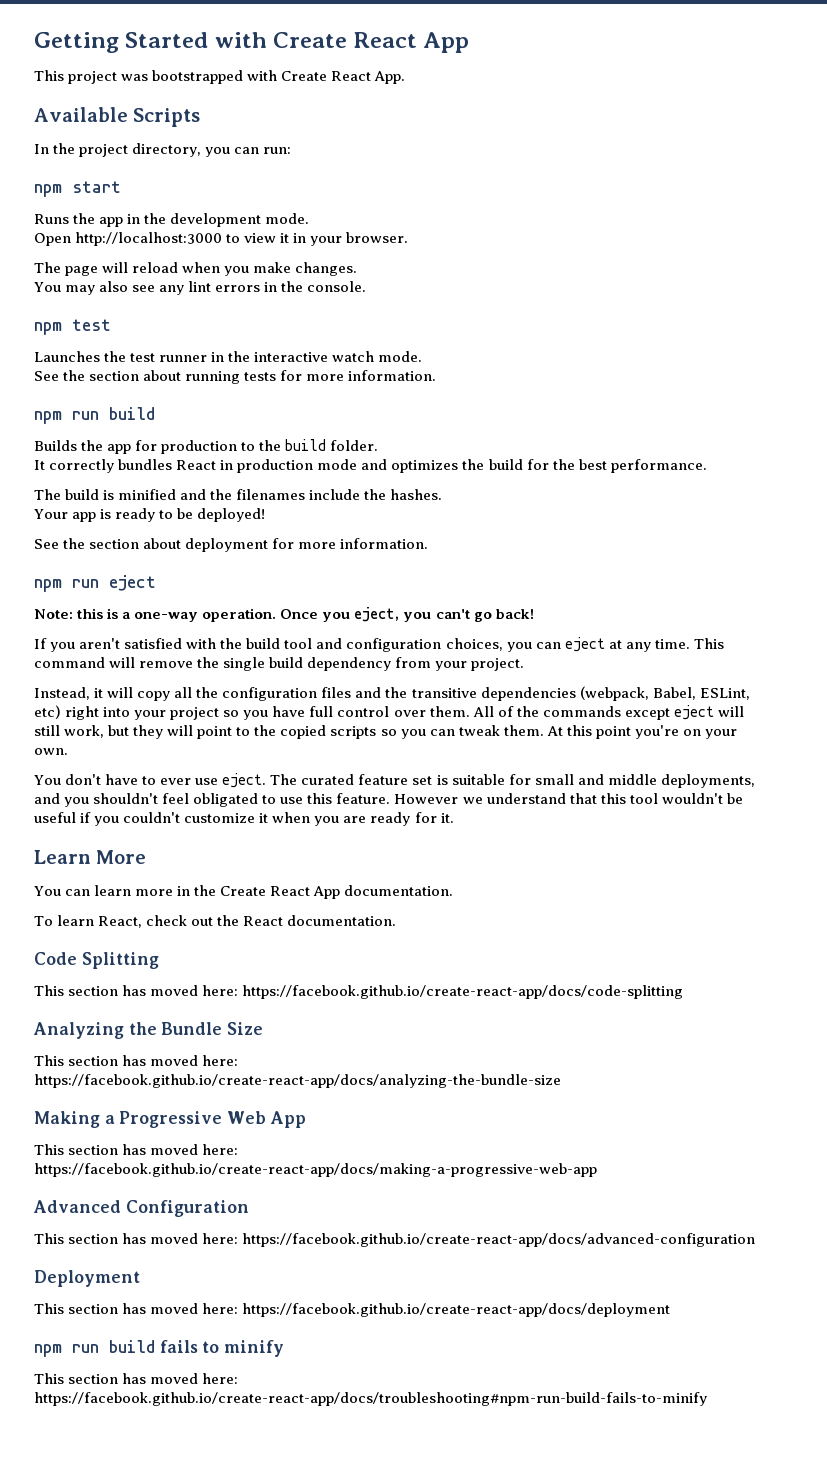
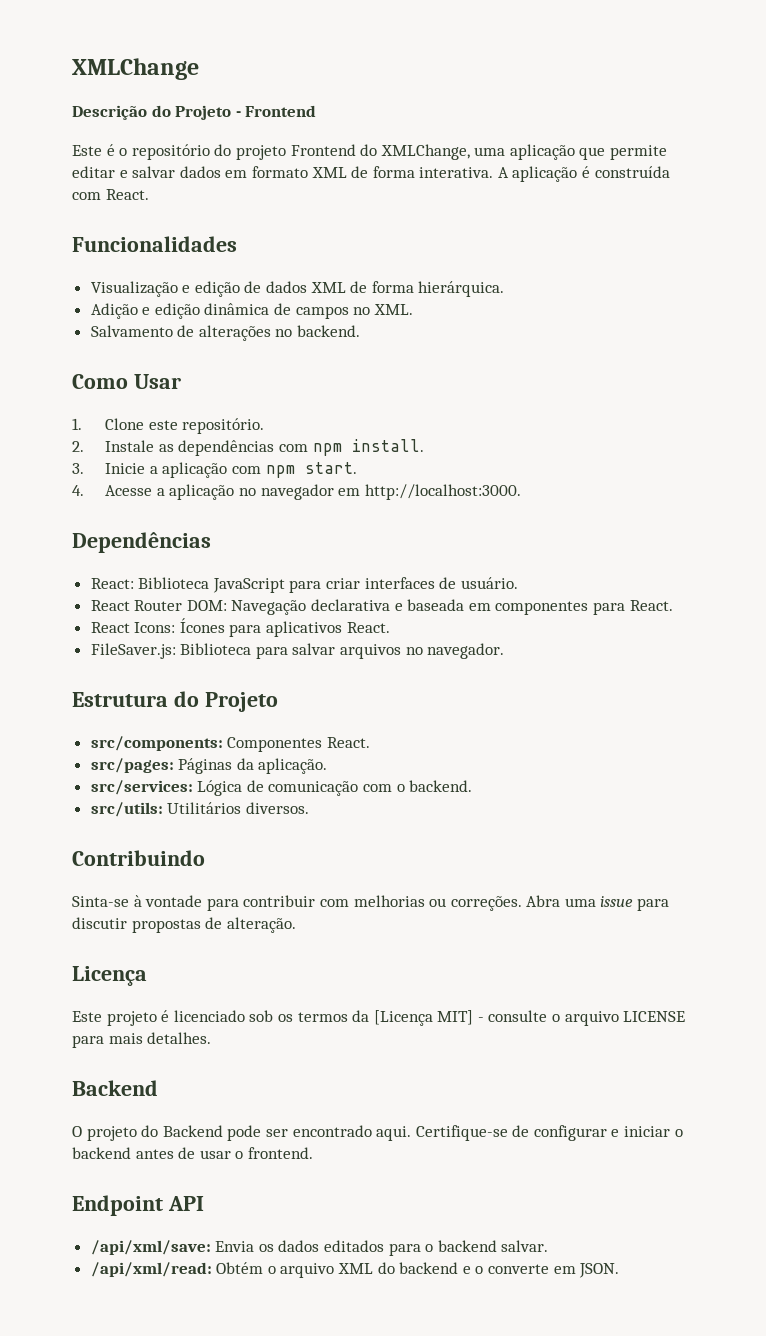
[34,32,469,53] [34,70,406,84] [34,107,201,127] [34,143,292,157] [34,181,121,197] [34,213,310,227] [34,232,409,246] [34,262,358,276] [34,281,367,295] [34,319,111,335] [34,351,423,362] [34,370,437,384] [34,407,155,424] [34,439,379,454] [34,459,707,473] [34,489,443,500] [34,508,266,522] [34,538,429,552] [34,575,156,592] [34,607,534,622] [34,637,724,652] [34,657,525,671] [34,686,750,701] [34,705,744,720] [34,725,737,739] [34,748,68,755] [34,773,755,788] [34,793,743,807] [34,812,454,826] [34,850,147,864] [34,885,454,899] [34,915,397,928] [34,952,159,969] [34,985,684,999] [33,1022,264,1039] [34,1055,239,1066] [34,1074,561,1088] [34,1111,306,1128] [34,1144,239,1155] [34,1163,597,1177] [33,1200,249,1217] [34,1233,756,1247] [34,1270,140,1287] [34,1303,671,1317] [34,1340,285,1357] [34,1373,239,1384] [34,1392,707,1406] Getting Started with Create React App // This project was bootstrapped with Create React App. // Available Scripts // In the project directory, you can run: // npm start // Runs the app in the development mode. // Open http://localhost:3000 to view it in your browser. // The page will reload when you make changes. // You may also see any lint errors in the console. // npm test // Launches the test runner in the interactive watch mode. // See the section about running tests for more information. // npm run build // Builds the app for production to the build folder. // It correctly bundles React in production mode and optimizes the build for the best performance. // The build is minified and the filenames include the hashes. // Your app is ready to be deployed! // See the section about deployment for more information. // npm run eject // Note: this is a one-way operation. Once you eject, you can't go back! // If you aren't satisfied with the build tool and configuration choices, you can eject at any time. This command will remove the single build dependency from your project. // Instead, it will copy all the configuration files and the transitive dependencies (webpack, Babel, ESLint, etc) right into your project so you have full control over them. All of the commands except eject will still work, but they will point to the copied scripts so you can tweak them. At this point you're on your own. // You don't have to ever use eject. The curated feature set is suitable for small and middle deployments, and you shouldn't feel obligated to use this feature. However we understand that this tool wouldn't be useful if you couldn't customize it when you are ready for it. // Learn More // You can learn more in the Create React App documentation. // To learn React, check out the React documentation. // Code Splitting // This section has moved here: https://facebook.github.io/create-react-app/docs/code-splitting // Analyzing the Bundle Size // This section has moved here: https://facebook.github.io/create-react-app/docs/analyzing-the-bundle-size // Making a Progressive Web App // This section has moved here: https://facebook.github.io/create-react-app/docs/making-a-progressive-web-app // Advanced Configuration // This section has moved here: https://facebook.github.io/create-react-app/docs/advanced-configuration // Deployment // This section has moved here: https://facebook.github.io/create-react-app/docs/deployment // npm run build fails to minify // This section has moved here: https://facebook.github.io/create-react-app/docs/troubleshooting#npm-run-build-fails-to-minify -> [72,58,199,80] [72,105,317,120] [72,144,668,160] [72,166,670,182] [72,189,149,200] [72,236,237,252] [90,281,505,297] [90,303,413,319] [90,325,361,341] [72,374,181,389] [72,418,265,434] [72,439,424,456] [72,462,357,478] [72,484,521,500] [72,532,211,553] [90,577,518,593] [90,599,673,615] [90,618,390,637] [90,643,505,659] [72,691,278,712] [90,736,370,752] [90,758,328,774] [90,780,473,796] [90,802,309,817] [72,850,205,866] [72,895,670,911] [72,917,296,933] [72,966,147,986] [72,1010,686,1026] [72,1032,212,1048] [72,1080,158,1096] [72,1125,683,1141] [72,1147,313,1159] [72,1195,204,1216] [90,1240,549,1256] [90,1262,620,1278] XMLChange // Descrição do Projeto - Frontend // Este é o repositório do projeto Frontend do XMLChange, uma aplicação que permite editar e salvar dados em formato XML de forma interativa. A aplicação é construída com React. // Funcionalidades // Visualização e edição de dados XML de forma hierárquica. // Adição e edição dinâmica de campos no XML. // Salvamento de alterações no backend. // Como Usar // 1. Clone este repositório. // 2. Instale as dependências com npm install. // 3. Inicie a aplicação com npm start. // 4. Acesse a aplicação no navegador em http://localhost:3000. // Dependências // React: Biblioteca JavaScript para criar interfaces de usuário. // React Router DOM: Navegação declarativa e baseada em componentes para React. // React Icons: Ícones para aplicativos React. // FileSaver.js: Biblioteca para salvar arquivos no navegador. // Estrutura do Projeto // src/components: Componentes React. // src/pages: Páginas da aplicação. // src/services: Lógica de comunicação com o backend. // src/utils: Utilitários diversos. // Contribuindo // Sinta-se à vontade para contribuir com melhorias ou correções. Abra uma issue para discutir propostas de alteração. // Licença // Este projeto é licenciado sob os termos da [Licença MIT] - consulte o arquivo LICENSE para mais detalhes. // Backend // O projeto do Backend pode ser encontrado aqui. Certifique-se de configurar e iniciar o backend antes de usar o frontend. // Endpoint API // /api/xml/save: Envia os dados editados para o backend salvar. // /api/xml/read: Obtém o arquivo XML do backend e o converte em JSON.

